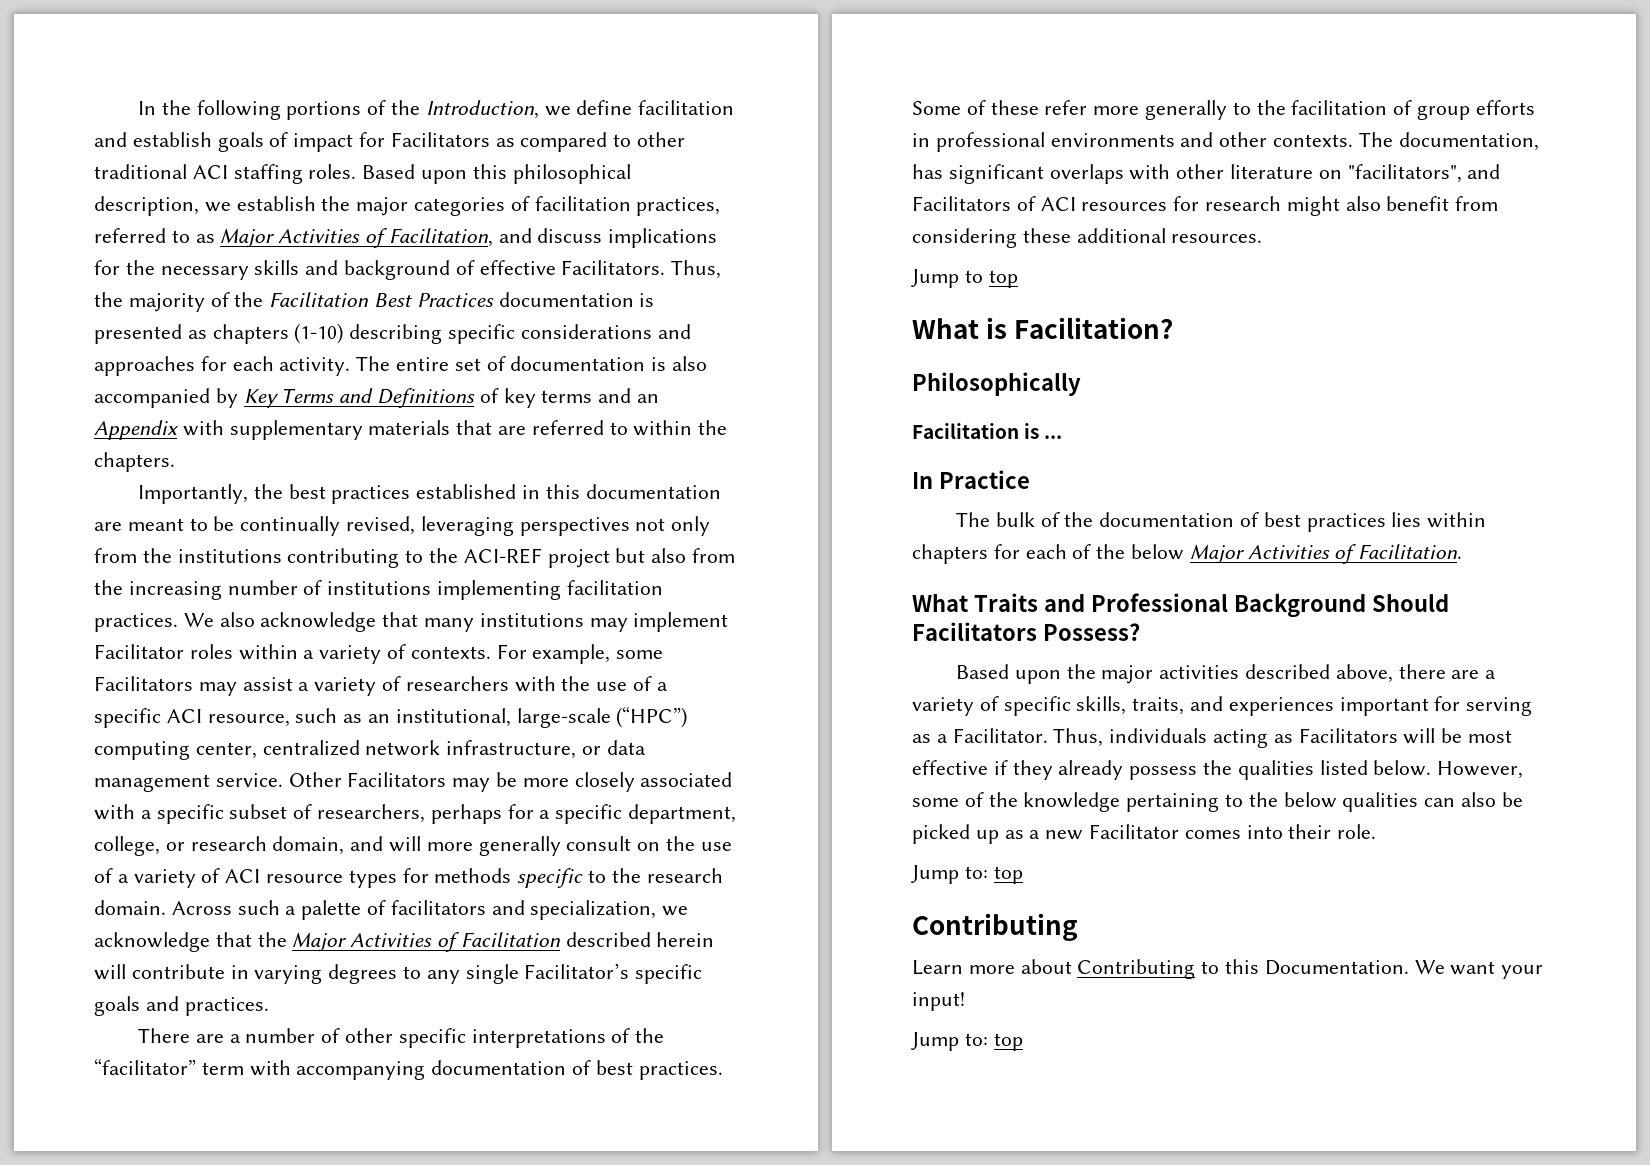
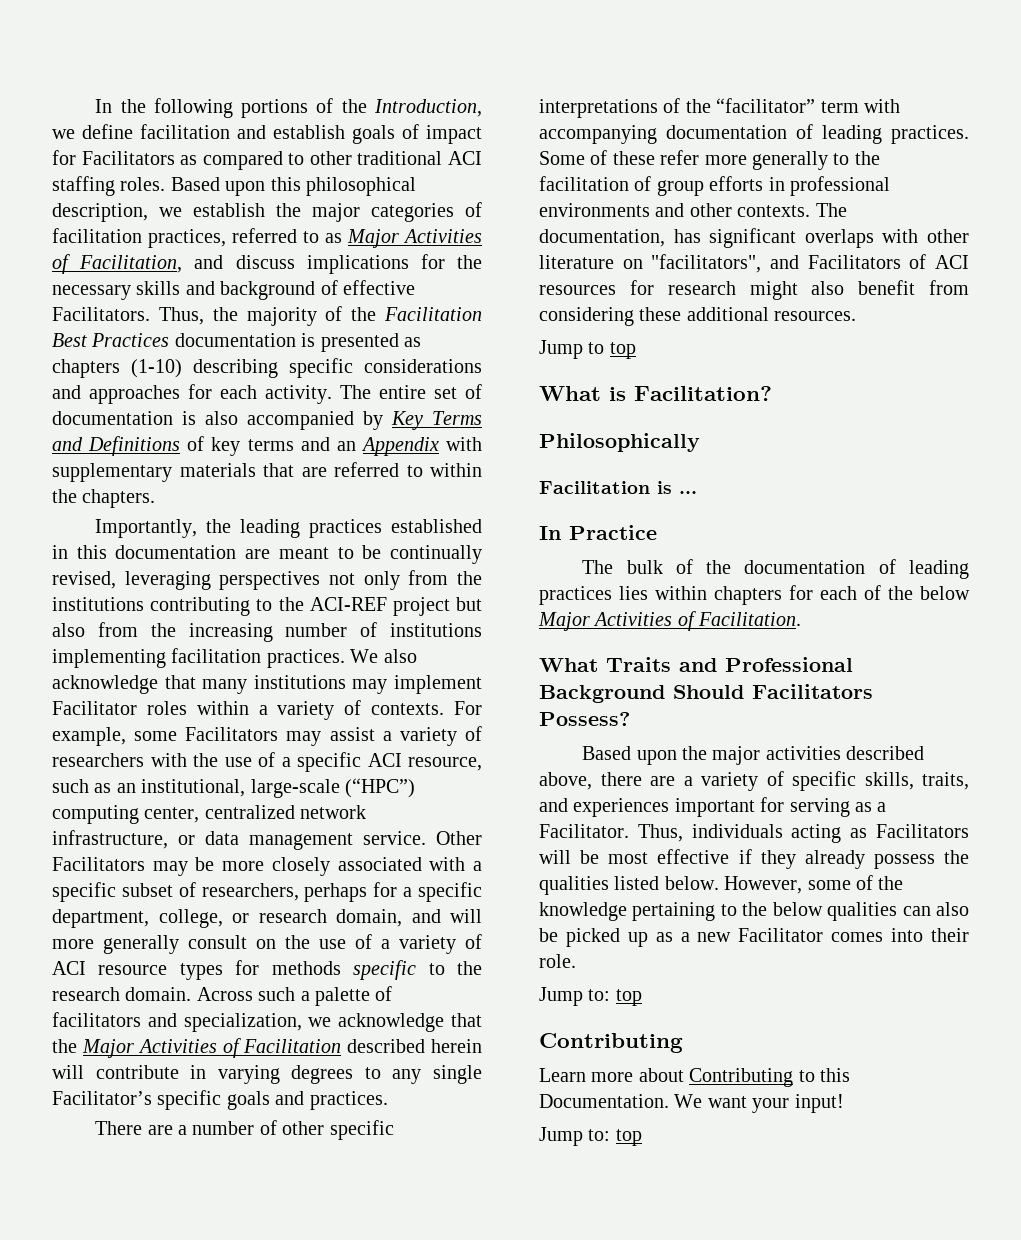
[288,484,326,499] best -> [240,519,301,538] leading
[595,1060,633,1075] best -> [822,125,882,144] leading
[1263,512,1301,527] best -> [909,560,969,579] leading

